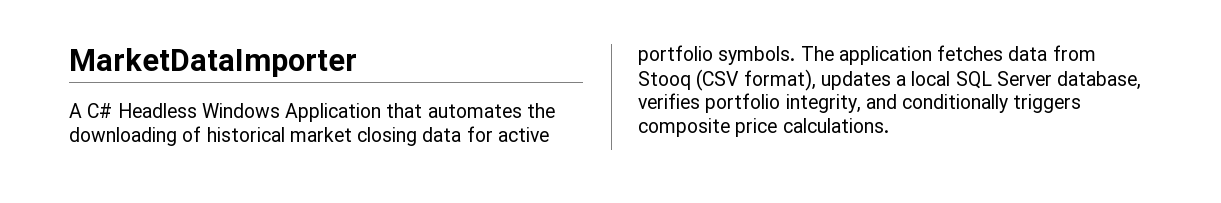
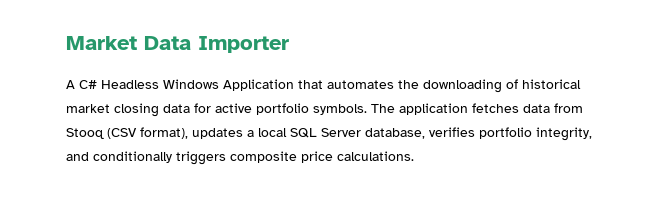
[69,48,357,77] MarketDataImporter -> [66,36,289,53] Market Data Importer

